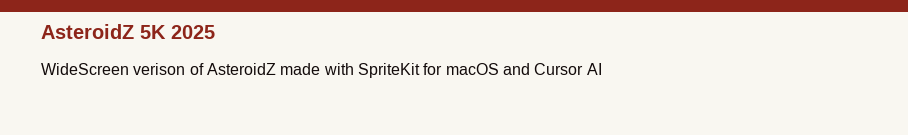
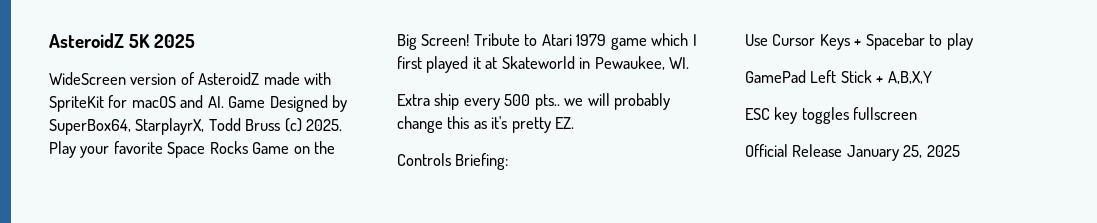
[133,63,186,75] verison -> [130,73,177,85] version
[534,63,602,75] Cursor AI -> [207,95,348,112] [49,118,343,135] [49,141,336,158] [397,33,697,50] [397,56,690,73] [397,93,671,110] [397,116,575,133] [397,153,509,170] [745,33,973,50] [745,70,932,84] [745,107,918,124] [745,144,960,161] AI. Game Designed by SuperBox64, StarplayrX, Todd Bruss (c) 2025. Play your favorite Space Rocks Game on the Big Screen! Tribute to Atari 1979 game which I first played it at Skateworld in Pewaukee, WI. // Extra ship every 500 pts.. we will probably change this as it's pretty EZ. // Controls Briefing: // Use Cursor Keys + Spacebar to play // GamePad Left Stick + A,B,X,Y // ESC key toggles fullscreen // Official Release January 25, 2025

